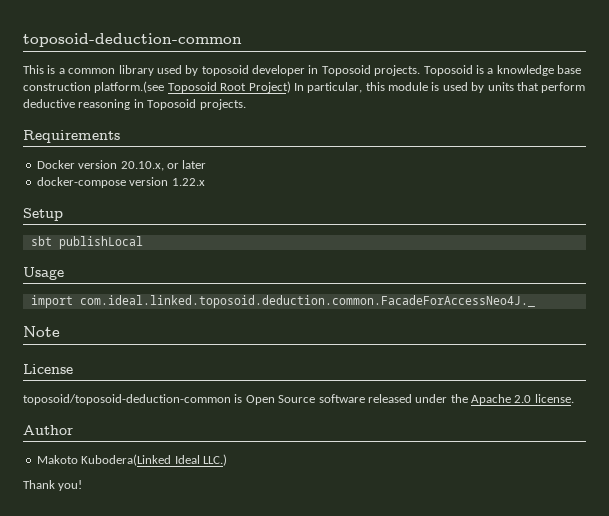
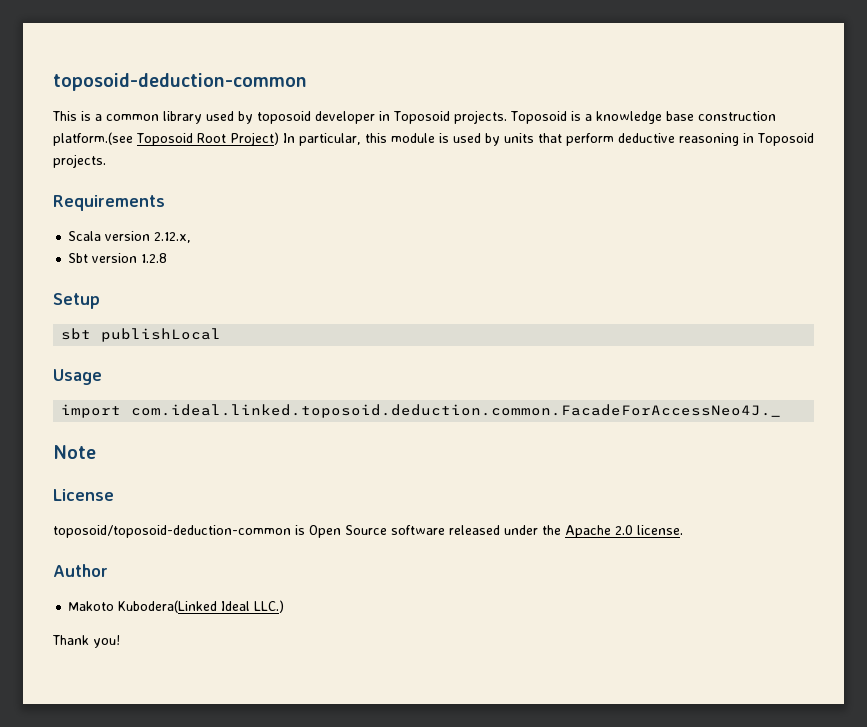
[36,160,207,171] [36,177,205,188] Docker version 20.10.x, or later // docker-compose version 1.22.x -> [68,231,192,243] [68,253,168,263] Scala version 2.12.x, // Sbt version 1.2.8

